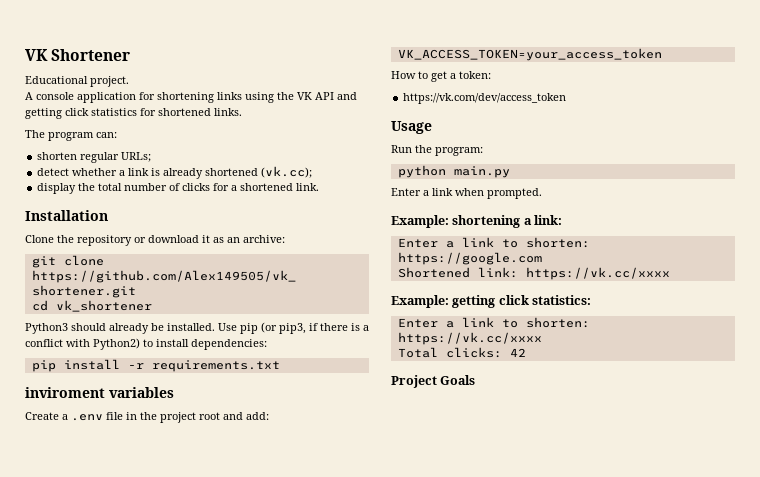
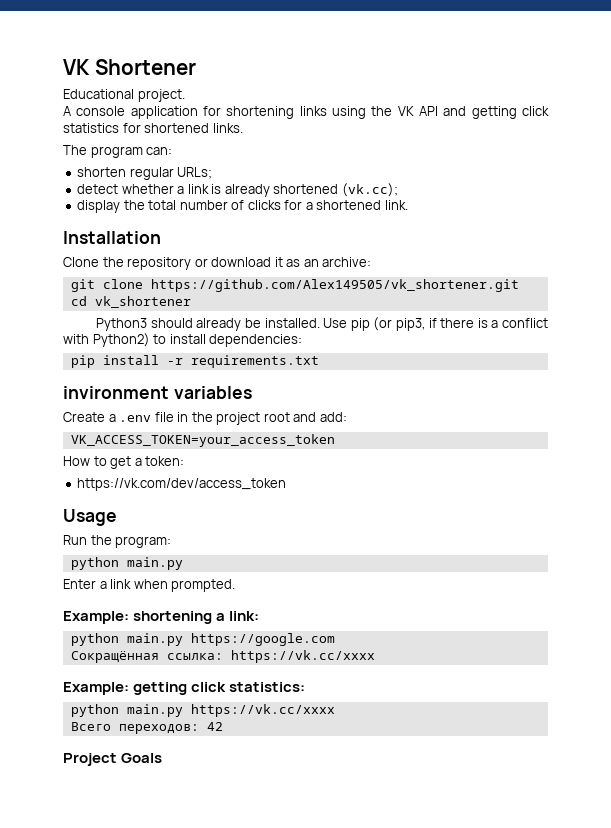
[25,387,105,398] inviroment -> [63,386,169,399] invironment
[397,237,590,248] Enter a link to shorten: -> [70,633,183,646] python main.py
[397,267,518,278] Shortened link: -> [70,651,223,663] Сокращённая ссылка:
[397,317,590,328] [397,332,542,345] [397,347,502,358] Enter a link to shorten: https://vk.cc/xxxx // Total clicks: -> [70,704,335,717] [70,722,199,734] python main.py https://vk.cc/xxxx // Всего переходов:

